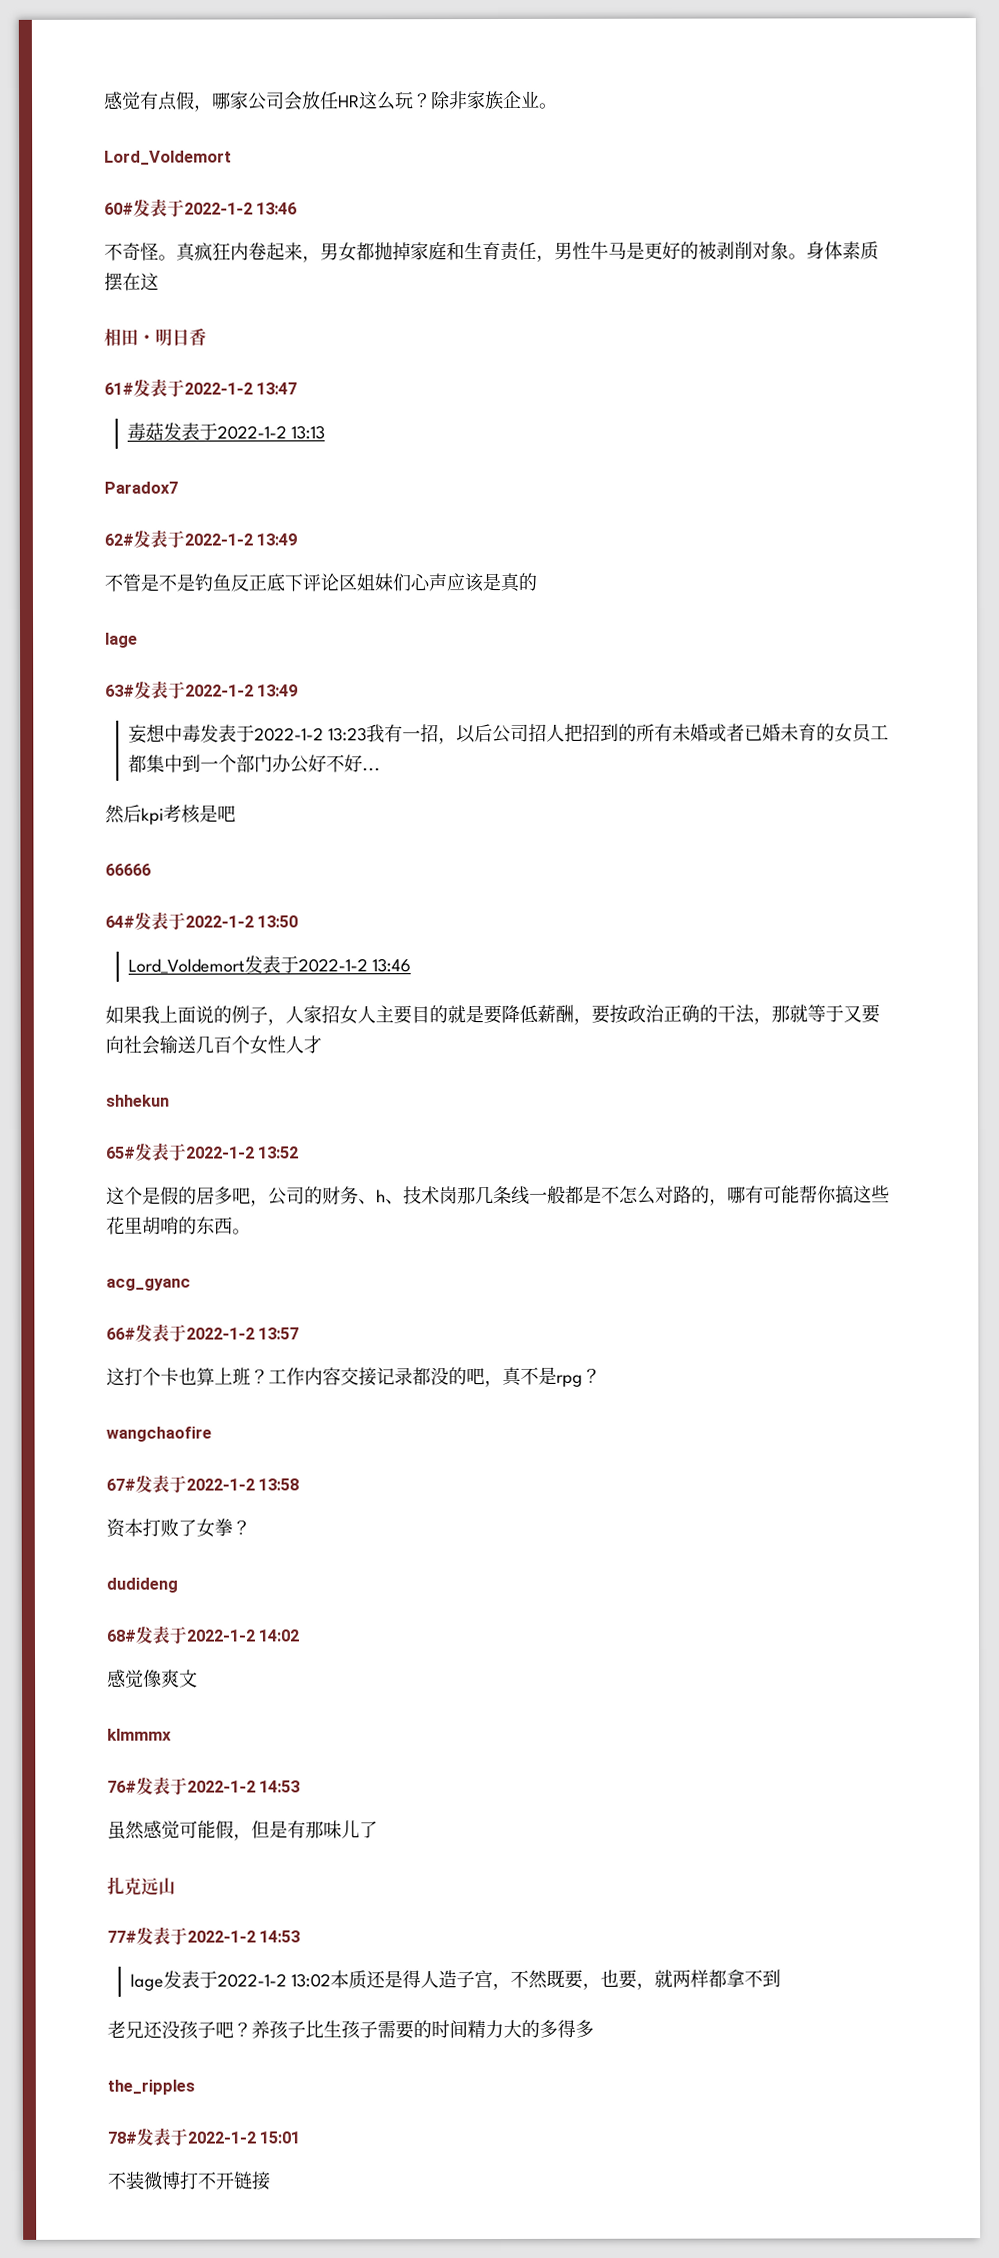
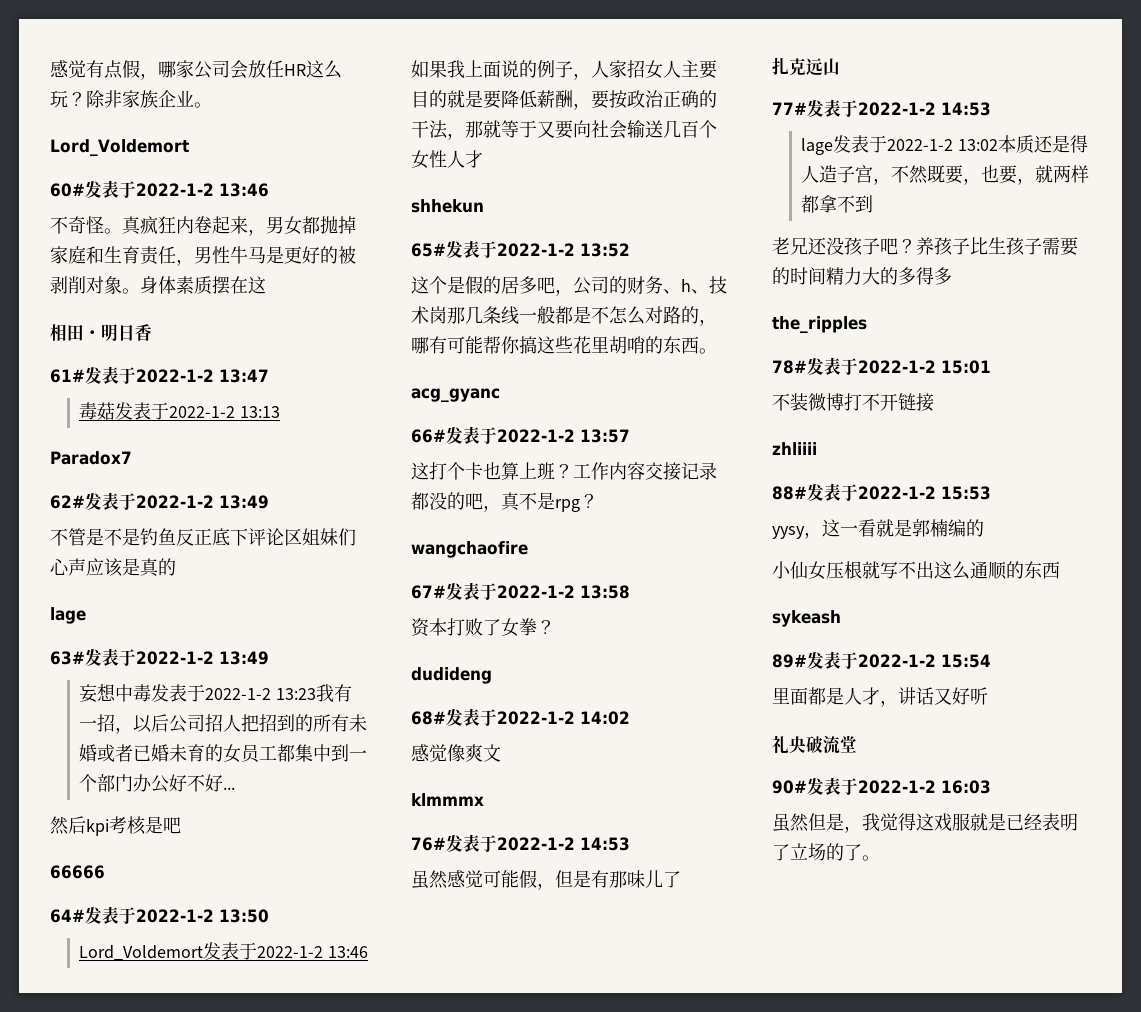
(271, 2181) none -> [772,442,817,455] [772,483,991,501] [772,519,984,539] [772,561,1060,580] [772,610,841,627] [772,651,991,669] [772,687,988,707] [772,735,857,754] [772,777,991,795] [772,813,1078,833] [772,843,880,861] // zhliiii // 88#发表于2022-1-2 15:53 // yysy，这一看就是郭楠编的 // 小仙女压根就写不出这么通顺的东西 // sykeash // 89#发表于2022-1-2 15:54 // 里面都是人才，讲话又好听 // 礼央破流堂 // 90#发表于2022-1-2 16:03 // 虽然但是，我觉得这戏服就是已经表明了立场的了。

